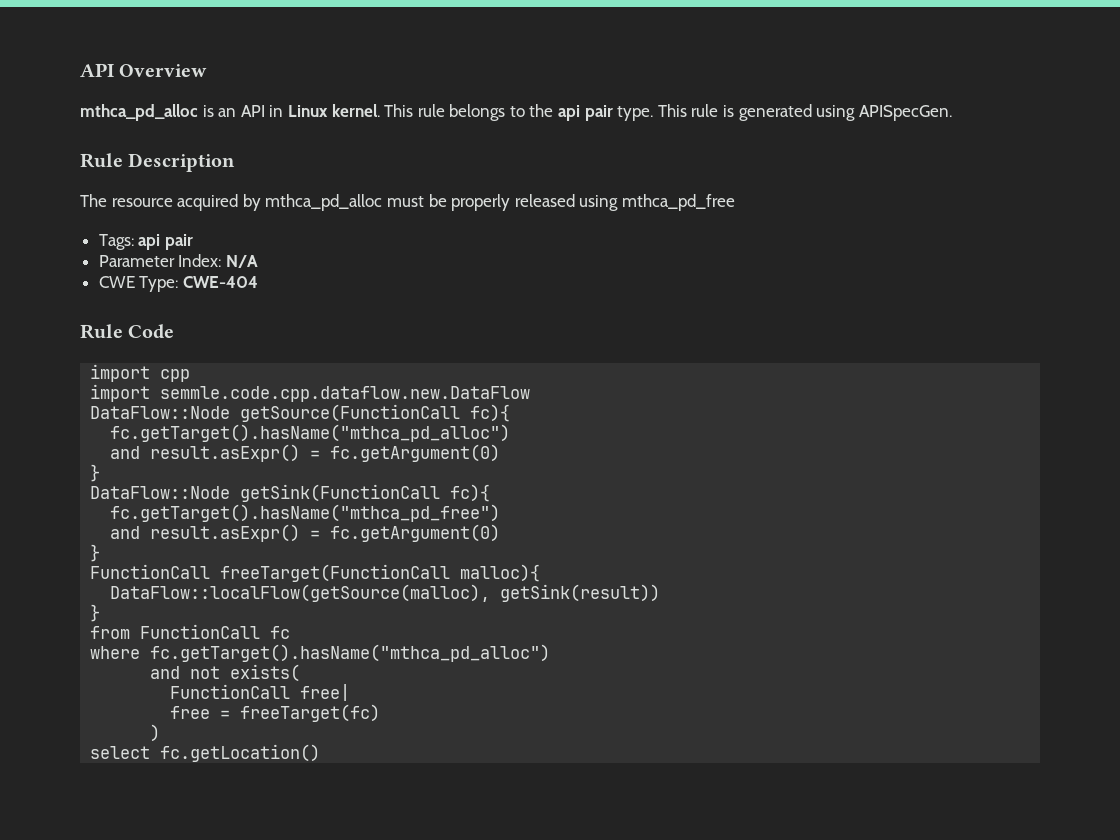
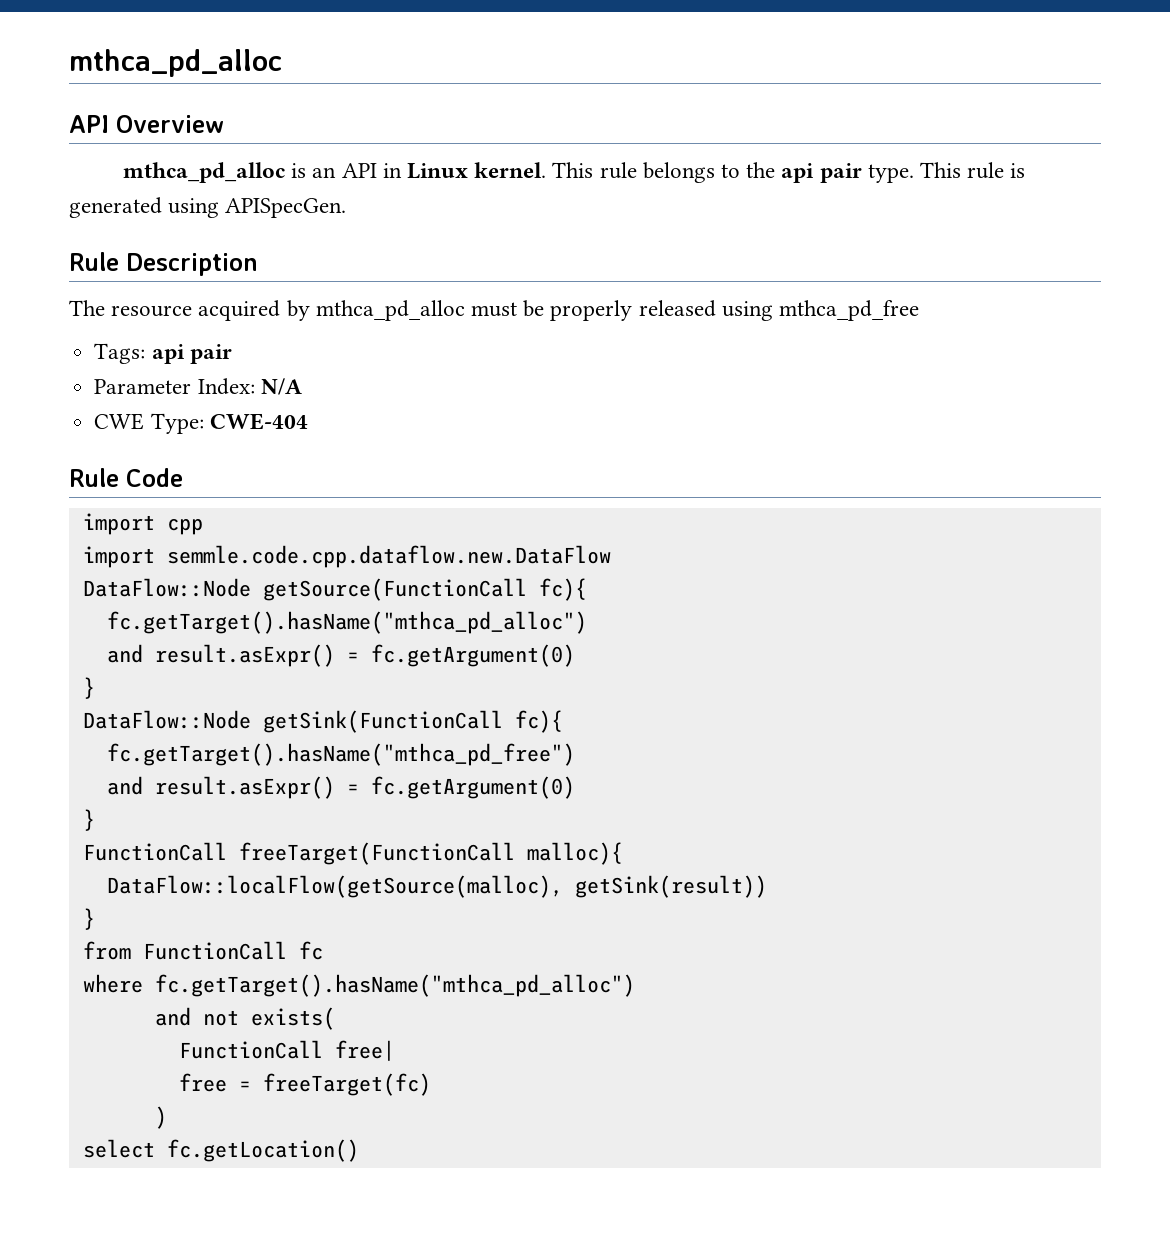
(80, 70) none -> [69,49,282,77] mthca_pd_alloc //

